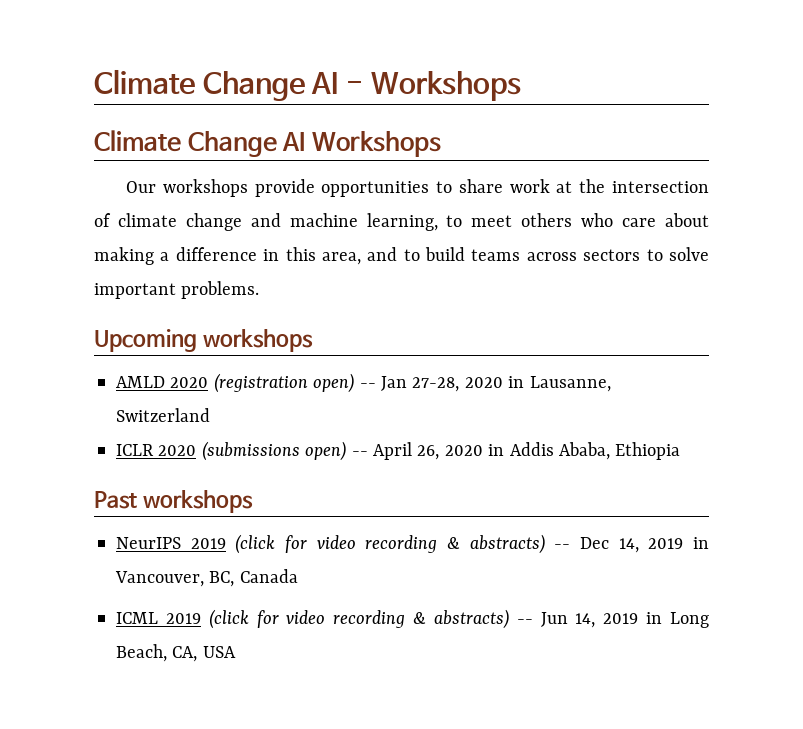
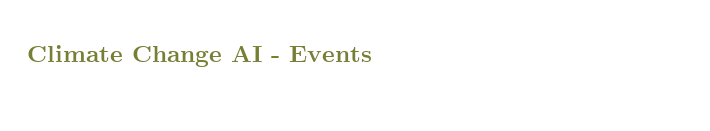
[370,71,521,101] [94,130,441,157] [126,179,709,197] [94,213,709,231] [94,247,709,265] [94,281,260,299] [94,329,313,352] [116,373,611,393] [116,408,210,422] [116,441,681,461] [94,490,253,513] [116,534,710,554] [115,569,298,587] [116,609,709,629] [116,644,236,662] Workshops // Climate Change AI Workshops // Our workshops provide opportunities to share work at the intersection of climate change and machine learning, to meet others who care about making a difference in this area, and to build teams across sectors to solve important problems. // Upcoming workshops // AMLD 2020 (registration open) -- Jan 27-28, 2020 in Lausanne, Switzerland // ICLR 2020 (submissions open) -- April 26, 2020 in Addis Ababa, Ethiopia // Past workshops // NeurIPS 2019 (click for video recording & abstracts) -- Dec 14, 2019 in Vancouver, BC, Canada // ICML 2019 (click for video recording & abstracts) -- Jun 14, 2019 in Long Beach, CA, USA -> [289,46,372,62] Events

